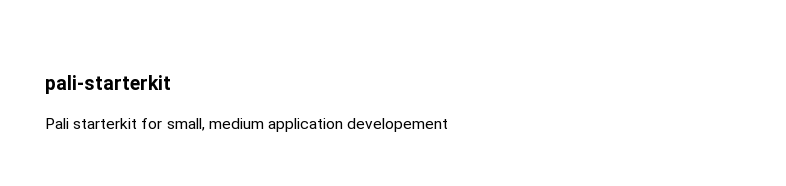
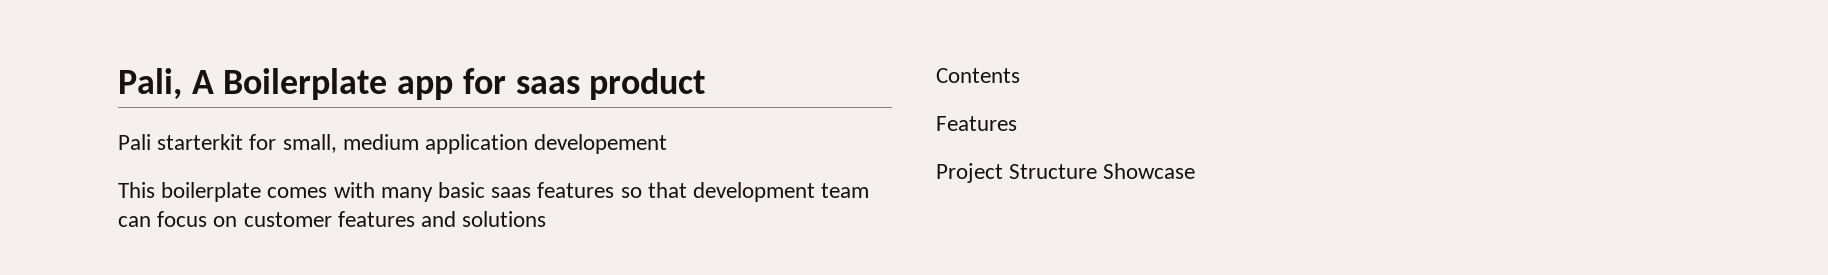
[45,75,171,94] pali-starterkit -> [118,68,706,100] Pali, A Boilerplate app for saas product
(449, 125) none -> [118,182,870,202] [118,211,547,227] [936,68,1020,83] [936,116,1017,131] [936,163,1196,183] // This boilerplate comes with many basic saas features so that development team can focus on customer features and solutions // Contents // Features // Project Structure Showcase

